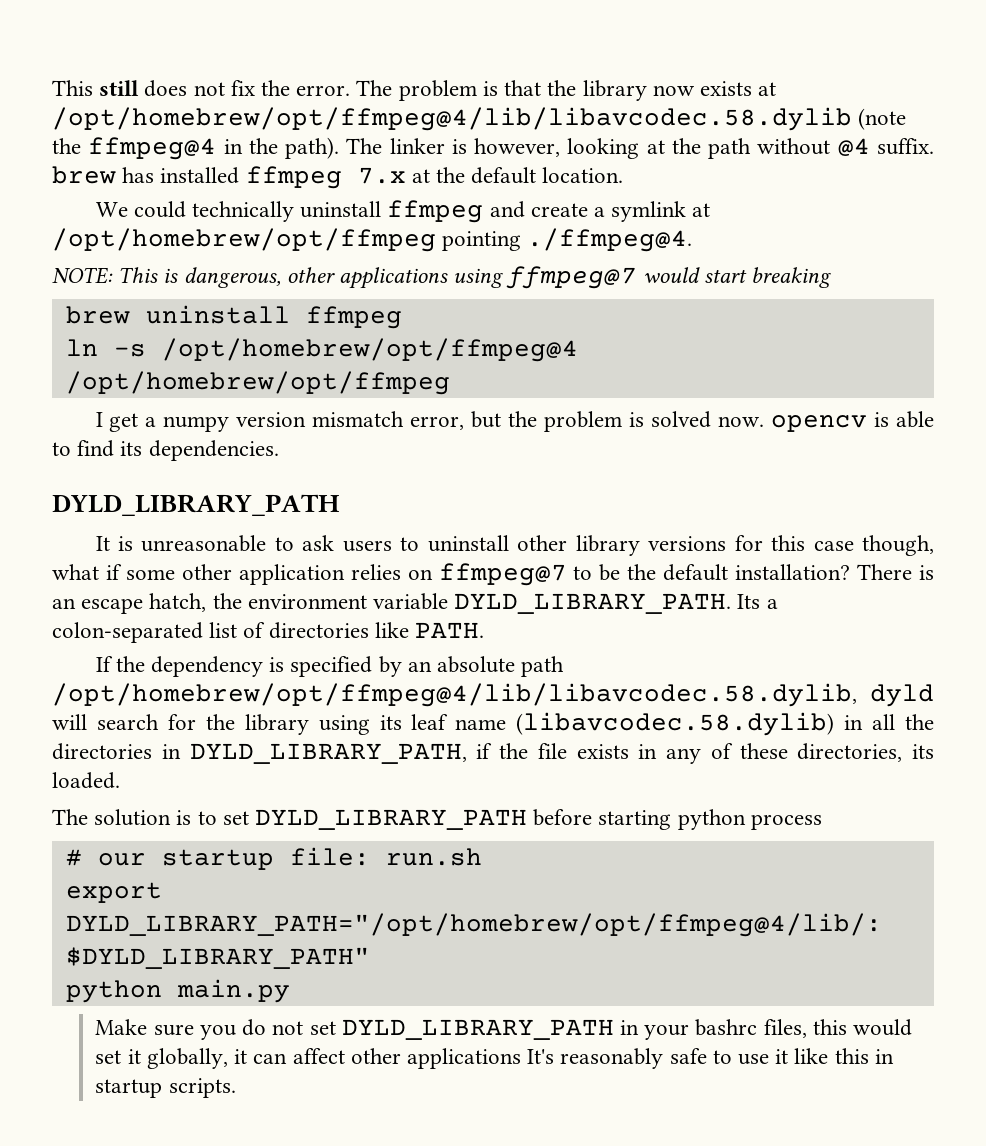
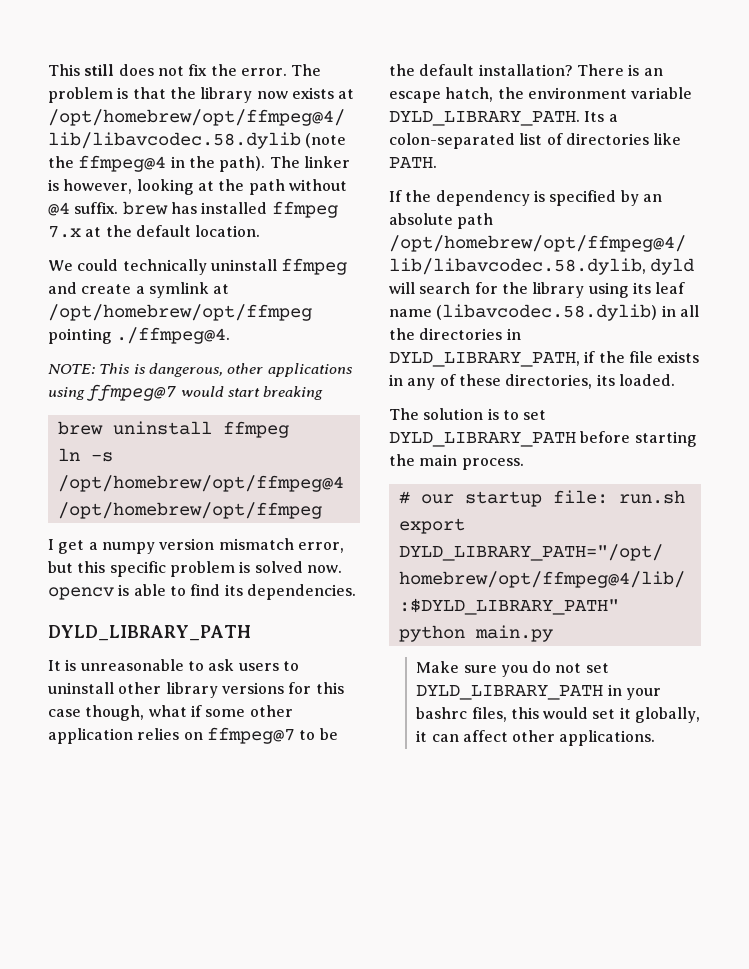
[508,411,538,427] the -> [77,561,166,577] this specific
[677,809,822,830] python process -> [389,454,524,470] the main process.
[406,1048,894,1069] [95,1078,236,1098] applications It's reasonably safe to use it like this in startup scripts. -> [559,730,656,746] applications.

